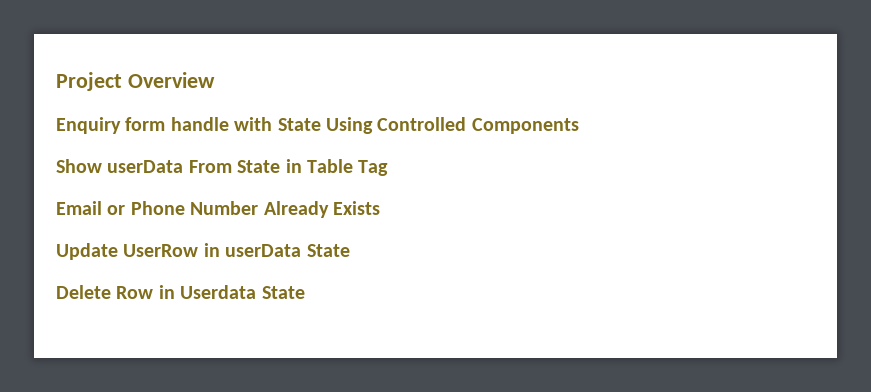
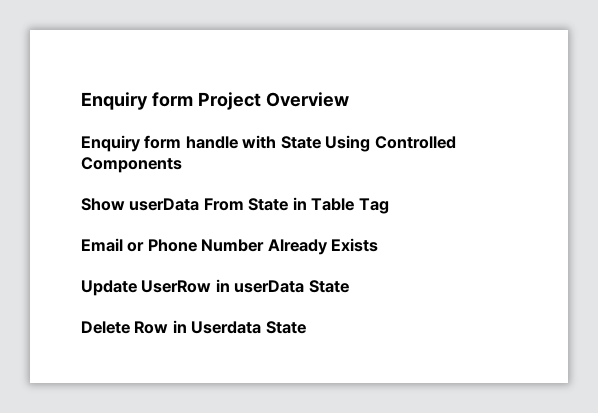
(56, 81) none -> [81,92,193,110] Enquiry form

